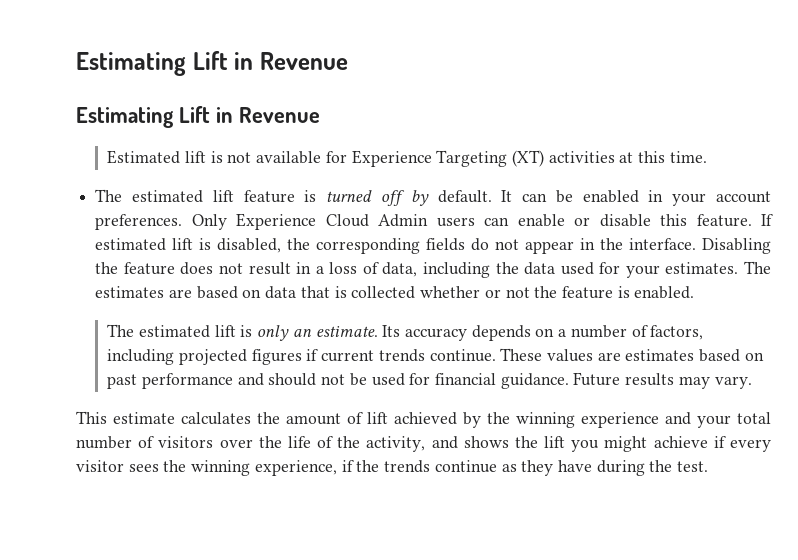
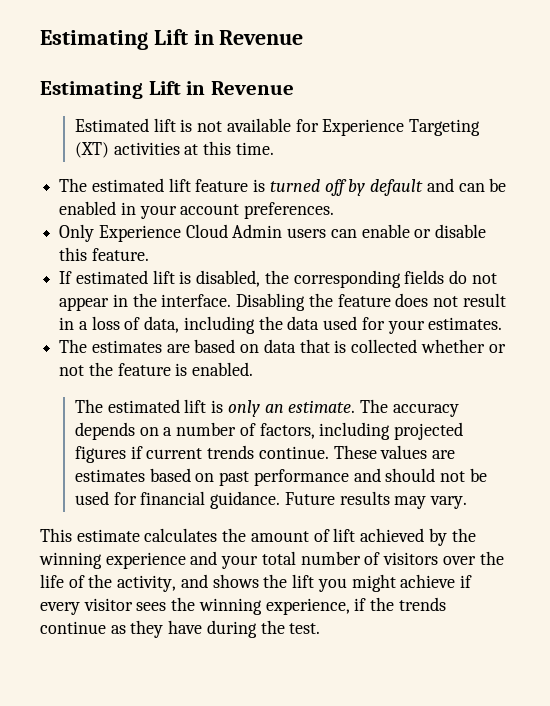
[437,190,513,203] default. It -> [370,178,454,196] default and
(183, 222) none -> (335, 210) //
(752, 220) none -> (149, 254) //
(739, 268) none -> (503, 323) //
[382,325,401,337] Its -> [360,399,389,413] The

